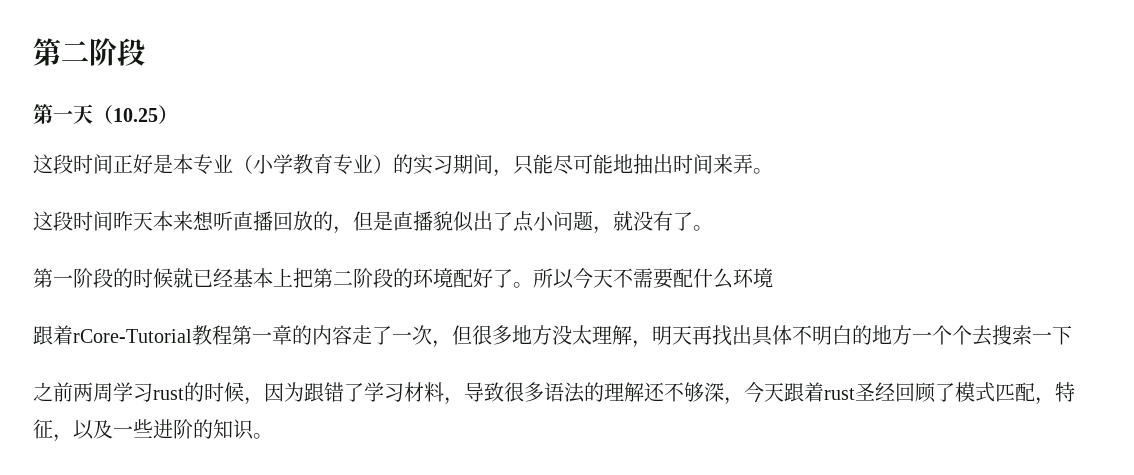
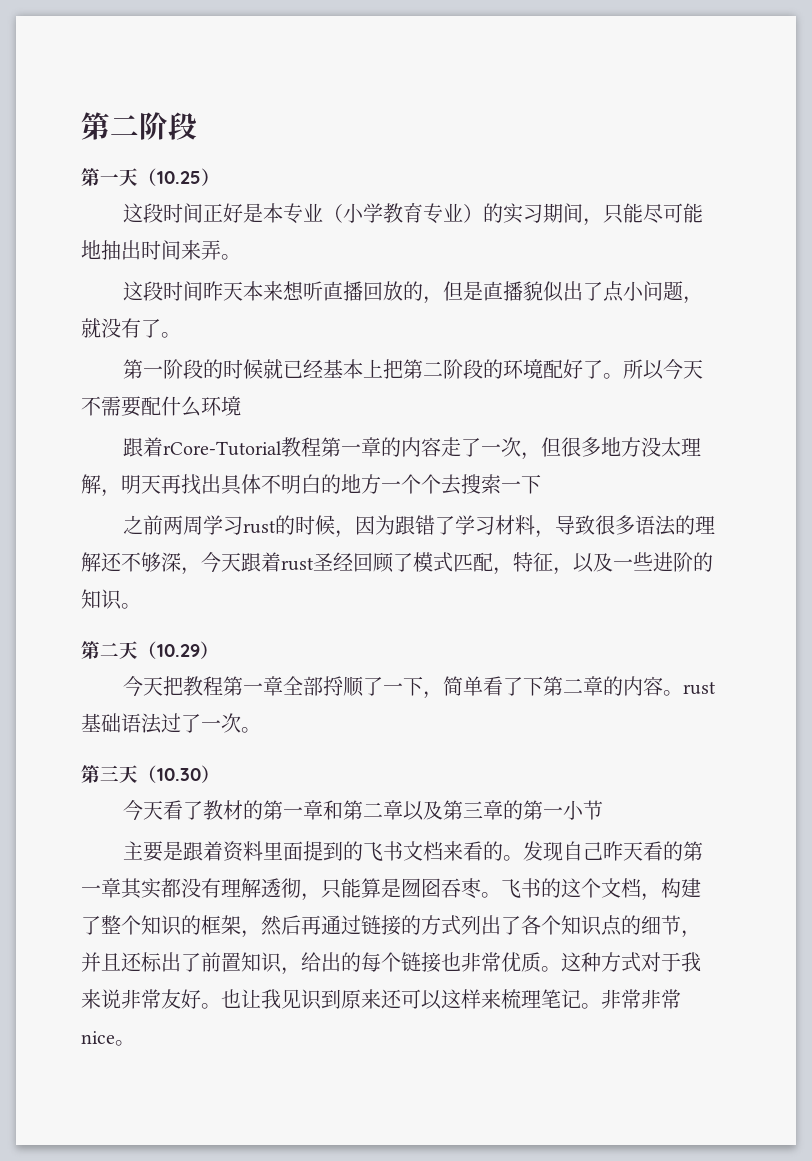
(273, 436) none -> [81,641,219,659] [122,676,716,699] [81,713,261,734] [81,765,220,783] [122,800,603,821] [122,841,703,862] [81,878,701,901] [81,915,701,938] [81,952,701,975] [81,989,681,1010] [81,1031,135,1046] // 第二天（10.29） // 今天把教程第一章全部捋顺了一下，简单看了下第二章的内容。rust基础语法过了一次。 // 第三天（10.30） // 今天看了教材的第一章和第二章以及第三章的第一小节 // 主要是跟着资料里面提到的飞书文档来看的。发现自己昨天看的第一章其实都没有理解透彻，只能算是囫囵吞枣。飞书的这个文档，构建了整个知识的框架，然后再通过链接的方式列出了各个知识点的细节，并且还标出了前置知识，给出的每个链接也非常优质。这种方式对于我来说非常友好。也让我见识到原来还可以这样来梳理笔记。非常非常nice。

